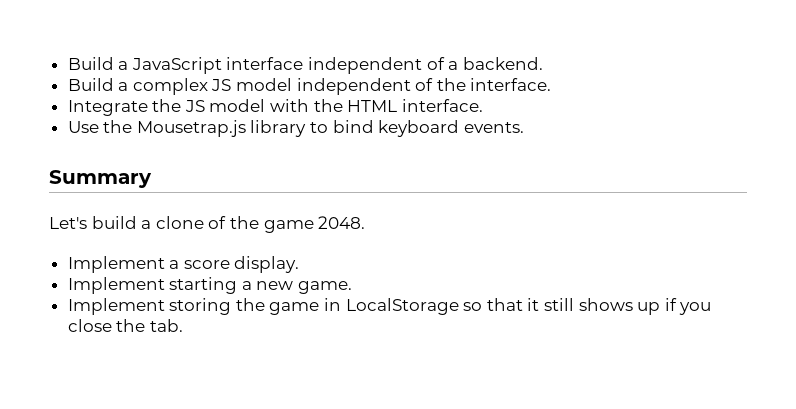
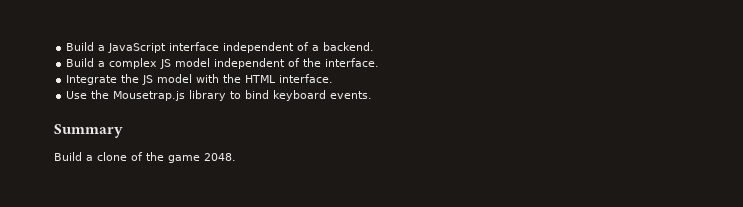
[49,216,137,229] Let's build -> [54,152,82,161] Build
[67,256,300,273] [67,277,353,294] [67,298,712,315] [67,319,183,332] // Implement a score display. // Implement starting a new game. // Implement storing the game in LocalStorage so that it still shows up if you close the tab. -> (236, 157) none

